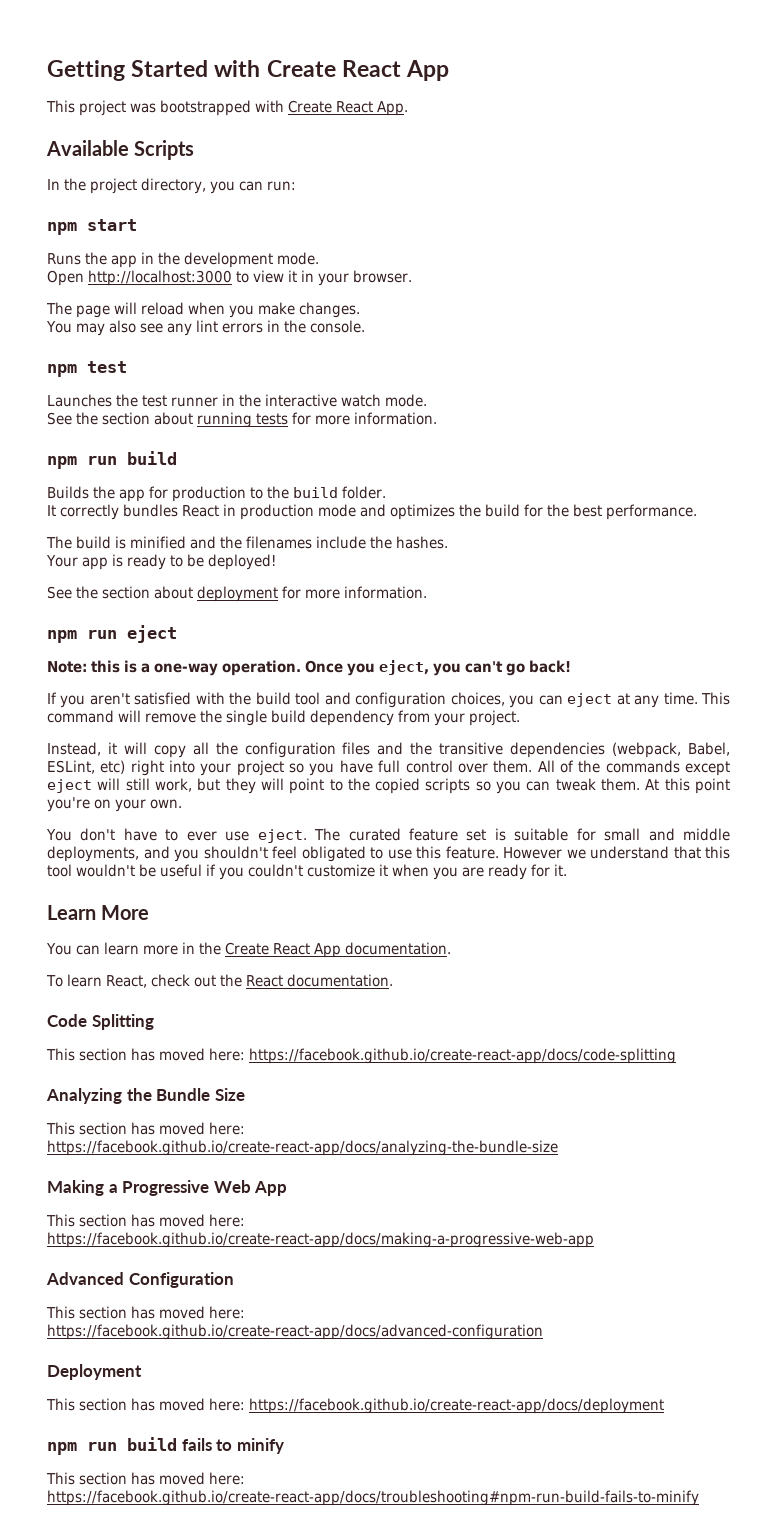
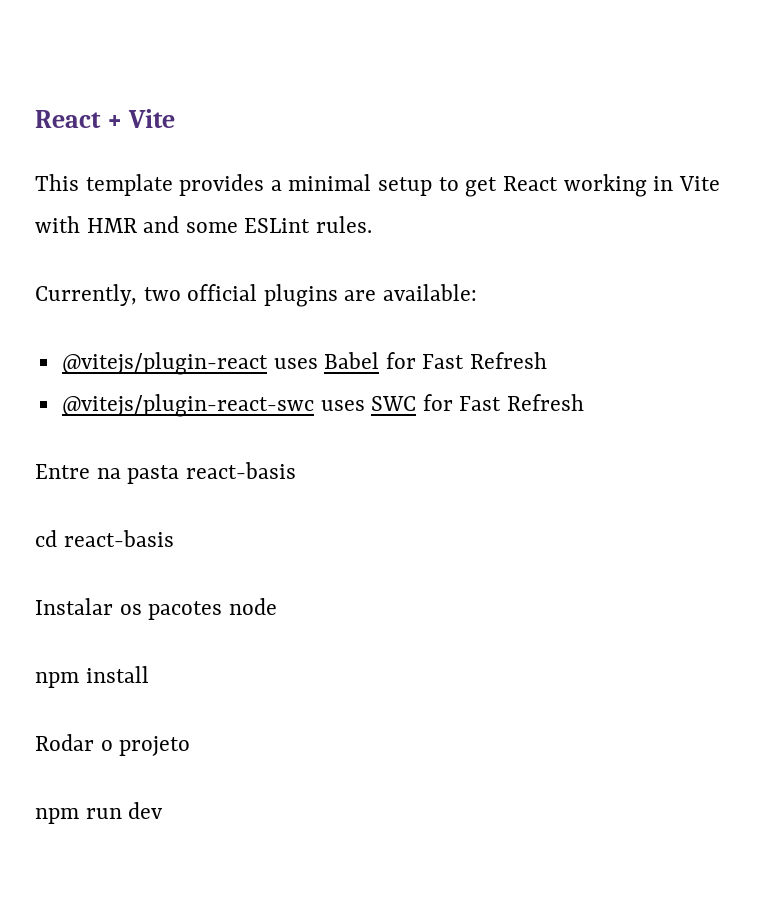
[47,60,450,81] [46,100,408,116] [46,140,195,160] [47,178,296,194] [47,219,137,235] [47,252,319,268] [47,270,412,286] [46,302,360,318] [46,320,365,336] [47,361,127,377] [47,394,427,407] [47,412,437,428] [47,451,177,469] [47,486,386,502] [47,504,697,520] [46,536,448,549] [46,554,276,570] [47,586,427,602] [47,625,177,643] [47,660,571,676] [47,692,731,708] [47,710,520,726] [47,742,730,758] [47,760,731,776] [47,778,730,794] [47,797,182,812] [46,828,730,843] [47,846,730,862] [47,864,567,880] [47,905,150,920] [46,942,451,958] [46,974,393,988] [47,1014,154,1030] [46,1048,676,1064] [46,1088,245,1104] [46,1122,245,1135] [47,1140,558,1156] [47,1180,288,1196] [46,1214,245,1227] [47,1232,594,1248] [46,1272,234,1288] [46,1306,245,1319] [47,1324,543,1340] [47,1364,142,1380] [46,1398,664,1414] [47,1437,284,1455] [46,1472,245,1485] [47,1490,699,1506] Getting Started with Create React App // This project was bootstrapped with Create React App. // Available Scripts // In the project directory, you can run: // npm start // Runs the app in the development mode. // Open http://localhost:3000 to view it in your browser. // The page will reload when you make changes. // You may also see any lint errors in the console. // npm test // Launches the test runner in the interactive watch mode. // See the section about running tests for more information. // npm run build // Builds the app for production to the build folder. // It correctly bundles React in production mode and optimizes the build for the best performance. // The build is minified and the filenames include the hashes. // Your app is ready to be deployed! // See the section about deployment for more information. // npm run eject // Note: this is a one-way operation. Once you eject, you can't go back! // If you aren't satisfied with the build tool and configuration choices, you can eject at any time. This command will remove the single build dependency from your project. // Instead, it will copy all the configuration files and the transitive dependencies (webpack, Babel, ESLint, etc) right into your project so you have full control over them. All of the commands except eject will still work, but they will point to the copied scripts so you can tweak them. At this point you're on your own. // You don't have to ever use eject. The curated feature set is suitable for small and middle deployments, and you shouldn't feel obligated to use this feature. However we understand that this tool wouldn't be useful if you couldn't customize it when you are ready for it. // Learn More // You can learn more in the Create React App documentation. // To learn React, check out the React documentation. // Code Splitting // This section has moved here: https://facebook.github.io/create-react-app/docs/code-splitting // Analyzing the Bundle Size // This section has moved here: https://facebook.github.io/create-react-app/docs/analyzing-the-bundle-size // Making a Progressive Web App // This section has moved here: https://facebook.github.io/create-react-app/docs/making-a-progressive-web-app // Advanced Configuration // This section has moved here: https://facebook.github.io/create-react-app/docs/advanced-configuration // Deployment // This section has moved here: https://facebook.github.io/create-react-app/docs/deployment // npm run build fails to minify // This section has moved here: https://facebook.github.io/create-react-app/docs/troubleshooting#npm-run-build-fails-to-minify -> [35,109,176,128] [35,174,720,197] [35,216,373,233] [35,284,478,307] [61,352,548,375] [61,394,585,417] [35,462,296,484] [35,530,174,547] [35,598,277,620] [35,666,149,688] [35,734,191,756] [35,802,164,824] React + Vite // This template provides a minimal setup to get React working in Vite with HMR and some ESLint rules. // Currently, two official plugins are available: // @vitejs/plugin-react uses Babel for Fast Refresh // @vitejs/plugin-react-swc uses SWC for Fast Refresh // Entre na pasta react-basis // cd react-basis // Instalar os pacotes node // npm install // Rodar o projeto // npm run dev

